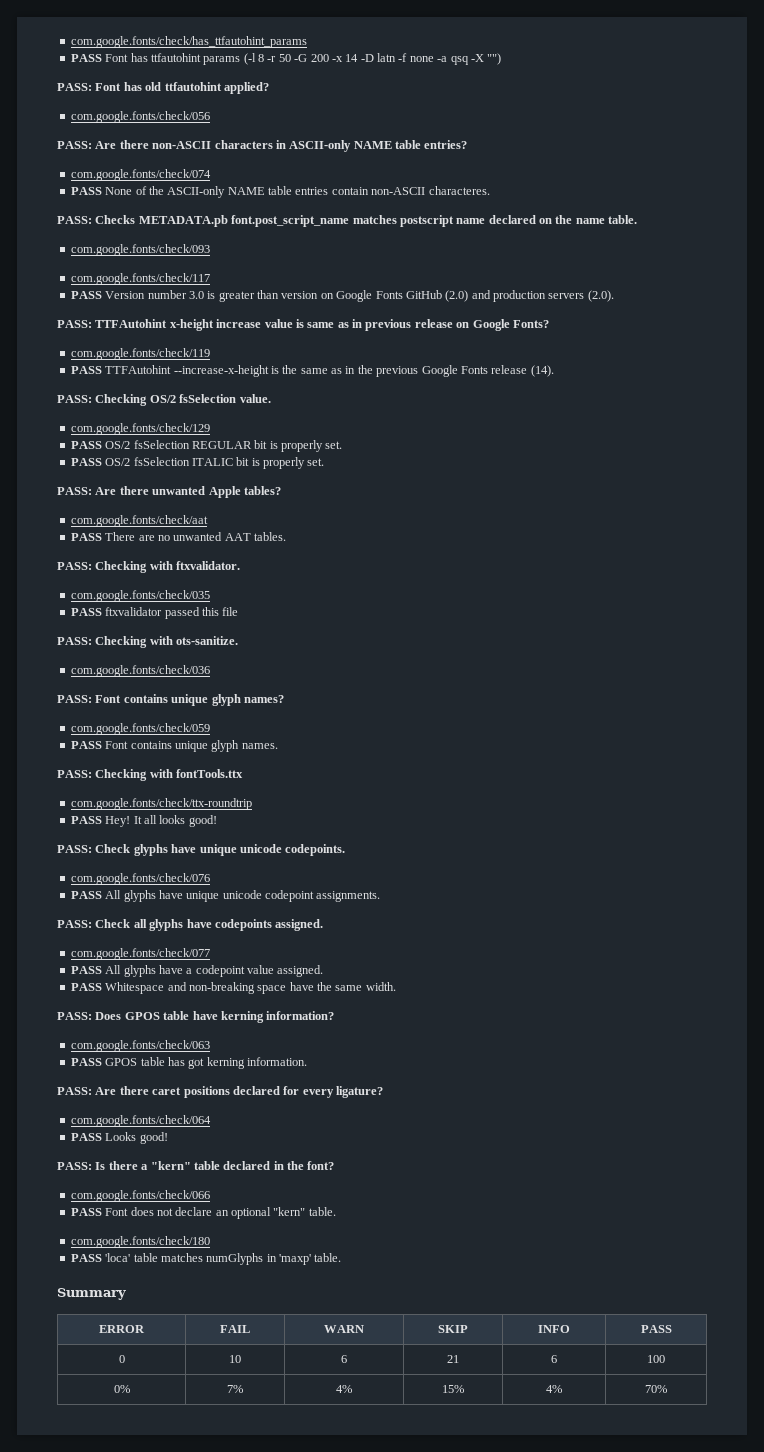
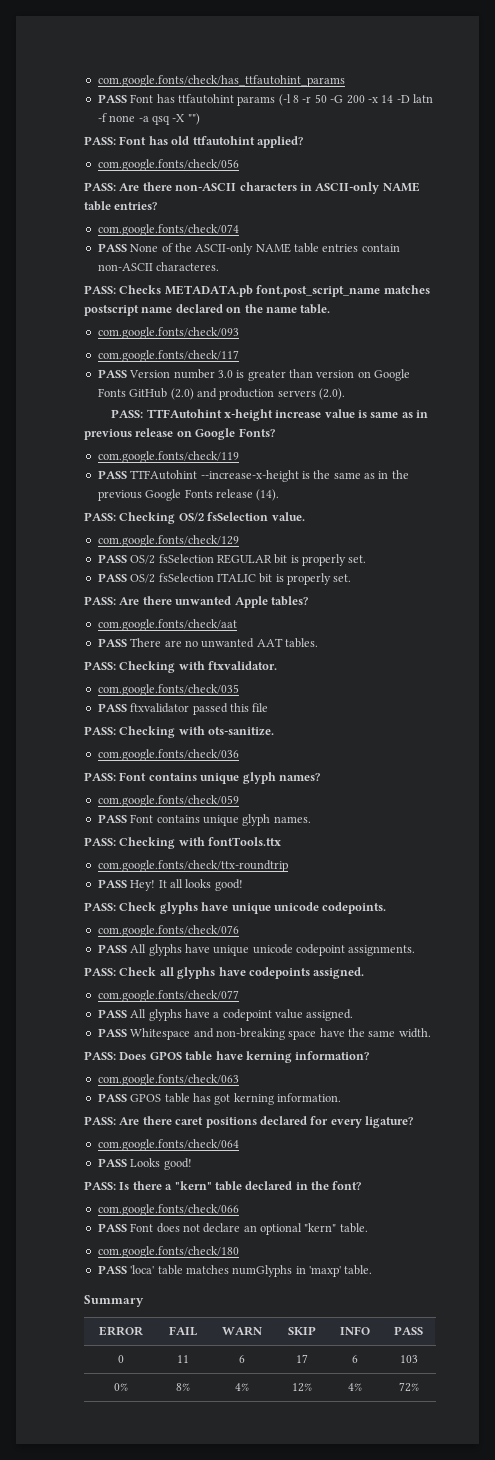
[229,1355,241,1363] [341,1355,347,1363] [447,1355,459,1363] [551,1355,557,1363] [647,1355,665,1363] 10 | 6 | 21 | 6 | 100 -> [176,1355,189,1363] [239,1355,245,1363] [295,1354,308,1363] [351,1355,358,1363] [399,1355,418,1363] 11 | 6 | 17 | 6 | 103
[227,1385,243,1393] [336,1385,352,1393] [442,1385,464,1393] [546,1385,562,1393] [645,1385,667,1393] 7% | 4% | 15% | 4% | 70% -> [175,1383,190,1391] [235,1383,249,1391] [291,1383,312,1392] [347,1383,362,1391] [398,1382,419,1392] 8% | 4% | 12% | 4% | 72%

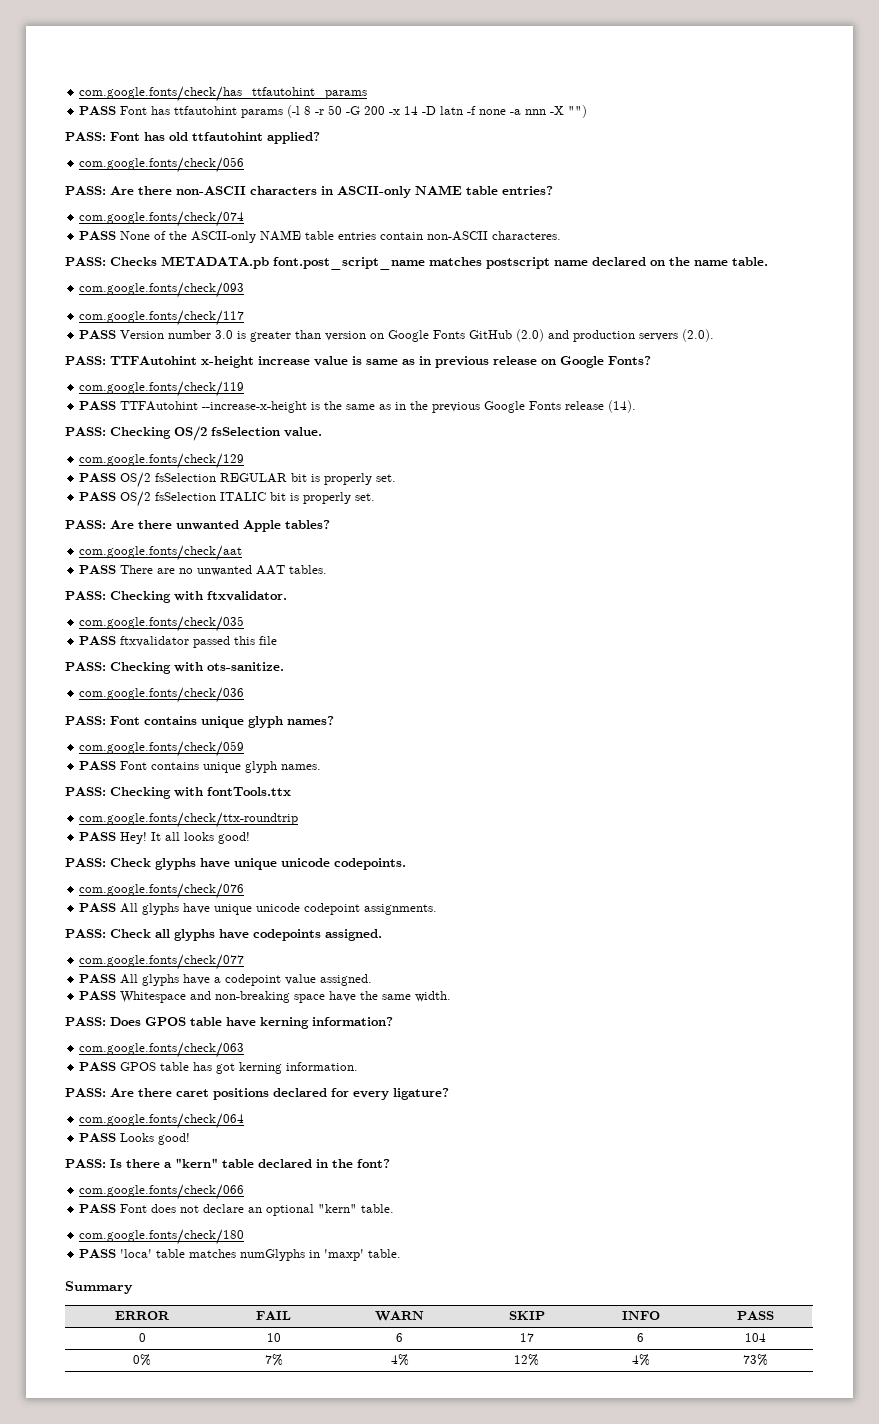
[151,115,170,125] qsq -> [525,109,547,115] nnn
[176,1355,189,1363] 11 -> [266,1333,281,1342] 10
[399,1355,418,1363] 103 -> [745,1333,766,1342] 104
[175,1383,190,1391] 8% -> [264,1354,283,1366] 7%
[398,1382,419,1392] 72% -> [743,1354,768,1366] 73%

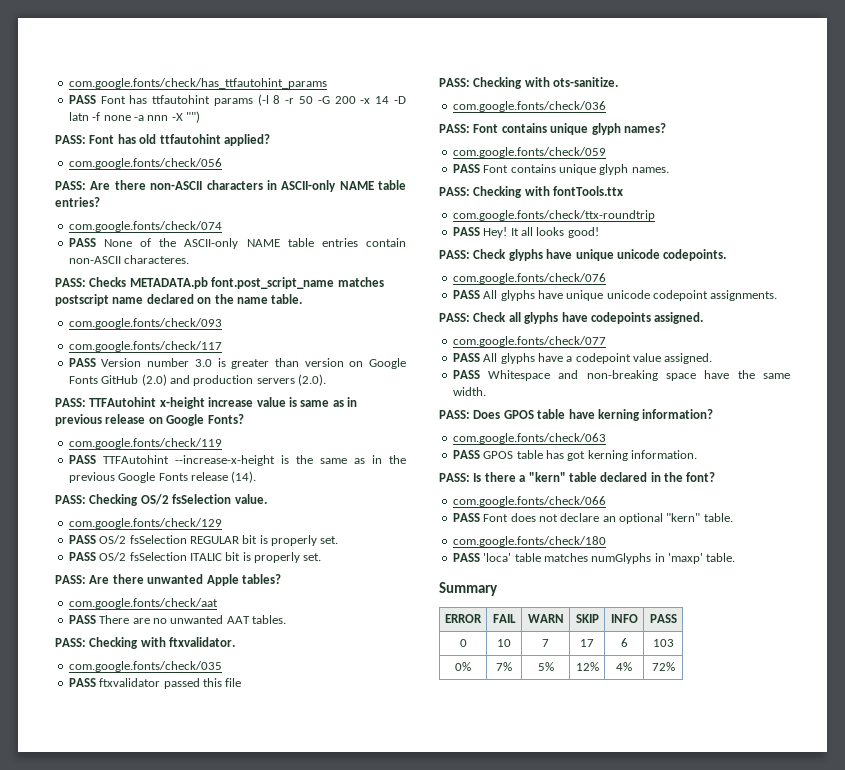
[65,1088,449,1100] [79,1113,245,1129] [79,1133,191,1145] // PASS: Are there caret positions declared for every ligature? // com.google.fonts/check/064 // PASS Looks good! -> (697, 454) none
[396,1333,403,1342] 6 -> [542,639,549,647] 7
[745,1333,766,1342] 104 -> [652,639,674,647] 103
[390,1354,409,1366] 4% -> [537,662,554,671] 5%
[743,1354,768,1366] 73% -> [651,662,675,671] 72%

